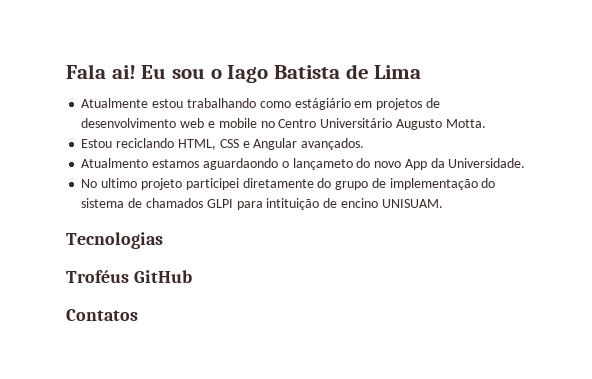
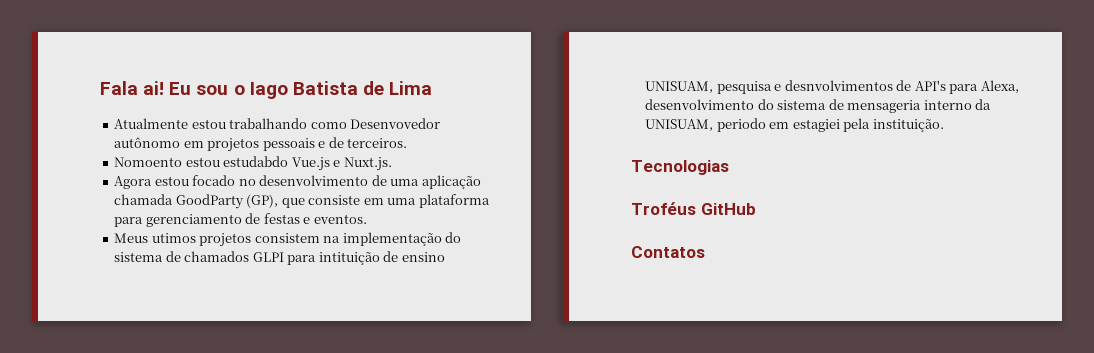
[294,98,440,110] [81,118,486,130] [81,138,365,150] [81,158,526,170] [81,178,386,190] estágiário em projetos de desenvolvimento web e mobile no Centro Universitário Augusto Motta. // Estou reciclando HTML, CSS e Angular avançados. // Atualmento estamos aguardaondo o lançameto do novo App da Universidade. // No ultimo projeto participei diretamente do grupo de -> [350,118,441,129] [114,137,408,152] [114,156,392,171] [114,175,481,189] [114,194,490,209] [114,213,367,227] [114,233,341,247] Desenvovedor autônomo em projetos pessoais e de terceiros. // Nomoento estou estudabdo Vue.js e Nuxt.js. // Agora estou focado no desenvolvimento de uma aplicação chamada GoodParty (GP), que consiste em uma plataforma para gerenciamento de festas e eventos. // Meus utimos projetos consistem na
[340,198,443,208] encino UNISUAM. -> [401,252,445,262] [645,80,1019,94] [645,99,992,113] [645,118,944,132] ensino UNISUAM, pesquisa e desnvolvimentos de API's para Alexa, desenvolvimento do sistema de mensageria interno da UNISUAM, periodo em estagiei pela instituição.

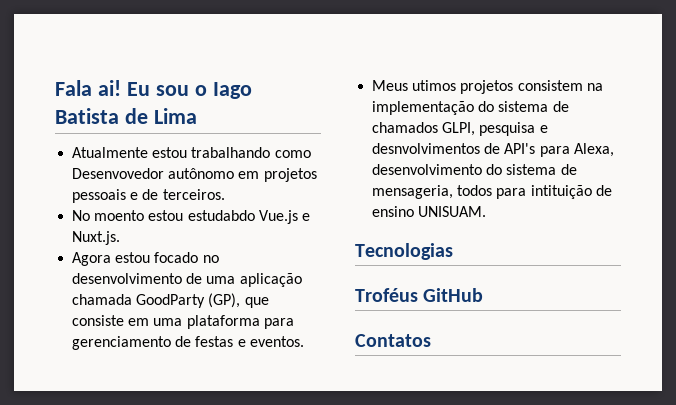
[114,157,183,167] Nomoento -> [72,210,145,221] No moento
[252,251,445,265] [645,81,714,93] GLPI para intituição de ensino UNISUAM, -> [442,122,476,136] GLPI,
[847,99,992,113] [645,118,944,132] mensageria interno da UNISUAM, periodo em estagiei pela instituição. -> [372,185,612,199] [372,206,487,217] mensageria, todos para intituição de ensino UNISUAM.

